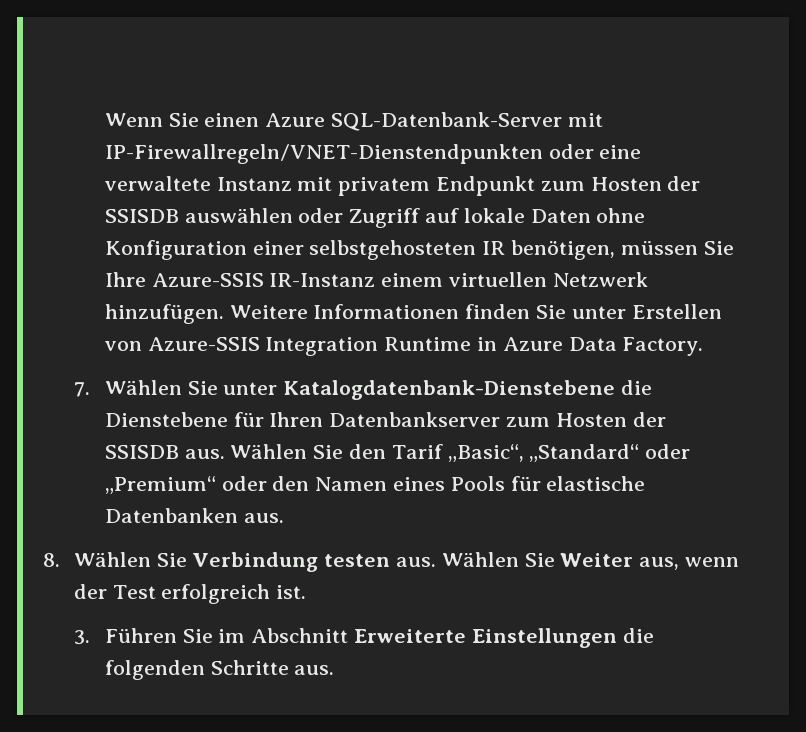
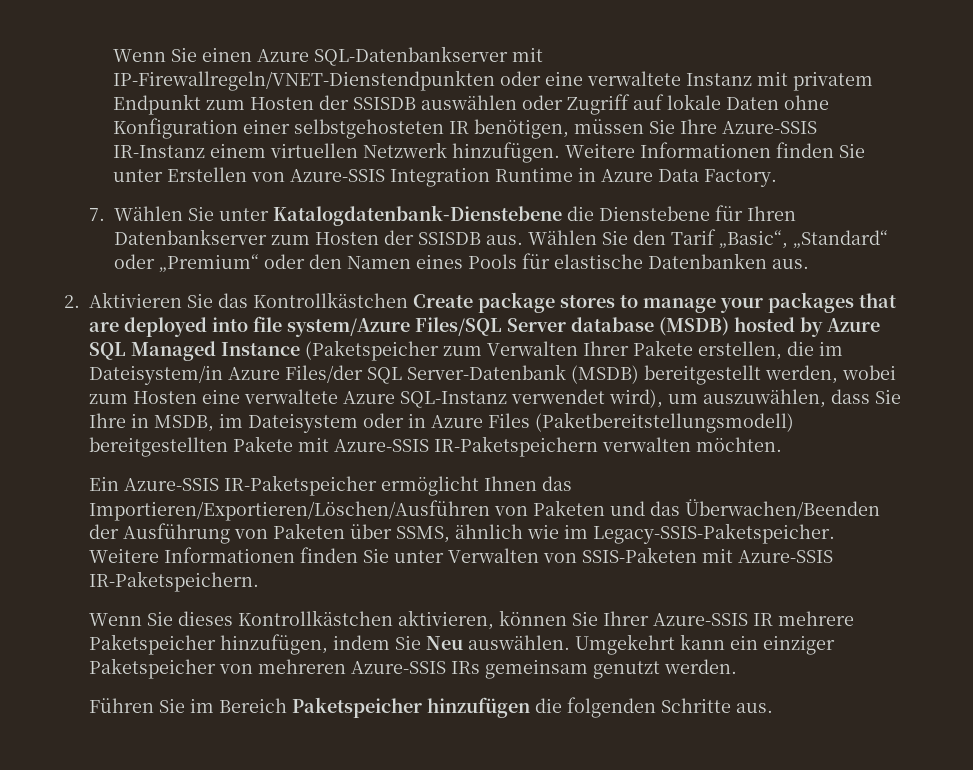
[330,112,562,131] SQL-Datenbank-Server -> [314,46,509,66] SQL-Datenbankserver
[43,552,740,572] [73,584,307,604] [73,628,617,648] 8. Wählen Sie Verbindung testen aus. Wählen Sie Weiter aus, wenn der Test erfolgreich ist. // 3. Führen Sie im Abschnitt Erweiterte Einstellungen -> [64,292,896,313] [89,316,880,337] [89,340,843,361] [89,364,896,385] [89,389,901,408] [89,412,794,433] [89,436,782,457] [88,475,572,496] [88,499,880,521] [88,523,835,544] [88,547,833,563] [88,571,259,592] [88,610,854,630] [88,634,835,655] [88,658,737,679] [88,697,530,718] 2. Aktivieren Sie das Kontrollkästchen Create package stores to manage your packages that are deployed into file system/Azure Files/SQL Server database (MSDB) hosted by Azure SQL Managed Instance (Paketspeicher zum Verwalten Ihrer Pakete erstellen, die im Dateisystem/in Azure Files/der SQL Server-Datenbank (MSDB) bereitgestellt werden, wobei zum Hosten eine verwaltete Azure SQL-Instanz verwendet wird), um auszuwählen, dass Sie Ihre in MSDB, im Dateisystem oder in Azure Files (Paketbereitstellungsmodell) bereitgestellten Pakete mit Azure-SSIS IR-Paketspeichern verwalten möchten. // Ein Azure-SSIS IR-Paketspeicher ermöglicht Ihnen das Importieren/Exportieren/Löschen/Ausführen von Paketen und das Überwachen/Beenden der Ausführung von Paketen über SSMS, ähnlich wie im Legacy-SSIS-Paketspeicher. Weitere Informationen finden Sie unter Verwalten von SSIS-Paketen mit Azure-SSIS IR-Paketspeichern. // Wenn Sie dieses Kontrollkästchen aktivieren, können Sie Ihrer Azure-SSIS IR mehrere Paketspeicher hinzufügen, indem Sie Neu auswählen. Umgekehrt kann ein einziger Paketspeicher von mehreren Azure-SSIS IRs gemeinsam genutzt werden. // Führen Sie im Bereich Paketspeicher hinzufügen

